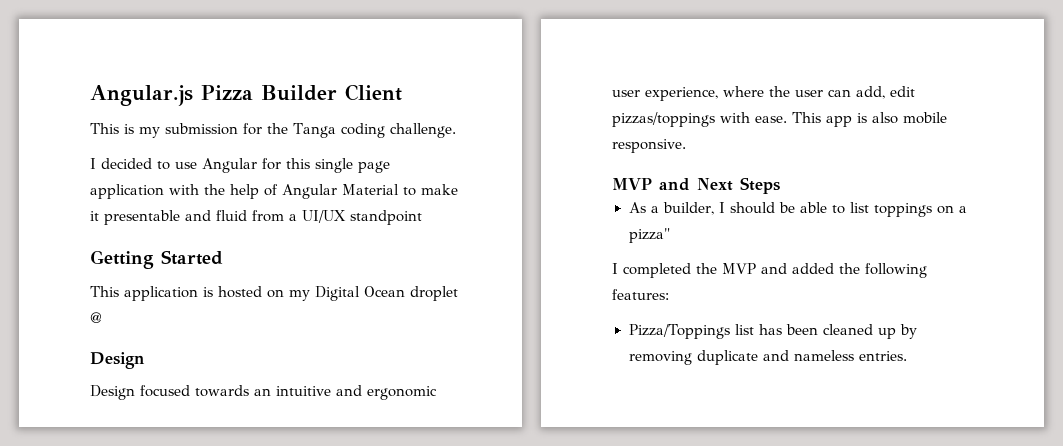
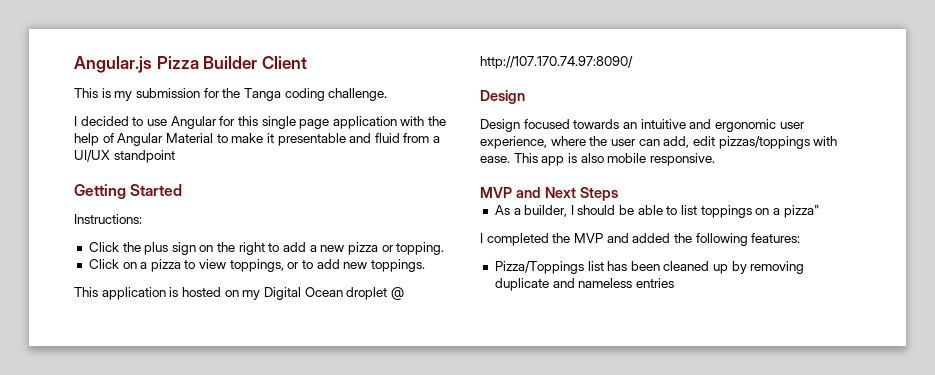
(223, 257) none -> [74,214,142,224] [88,242,445,255] [88,259,425,272] // Instructions: // Click the plus sign on the right to add a new pizza or topping. // Click on a pizza to view toppings, or to add new toppings.
(102, 317) none -> [480,56,633,69] http://107.170.74.97:8090/
[858,351,907,361] entries. -> [635,278,674,288] entries

